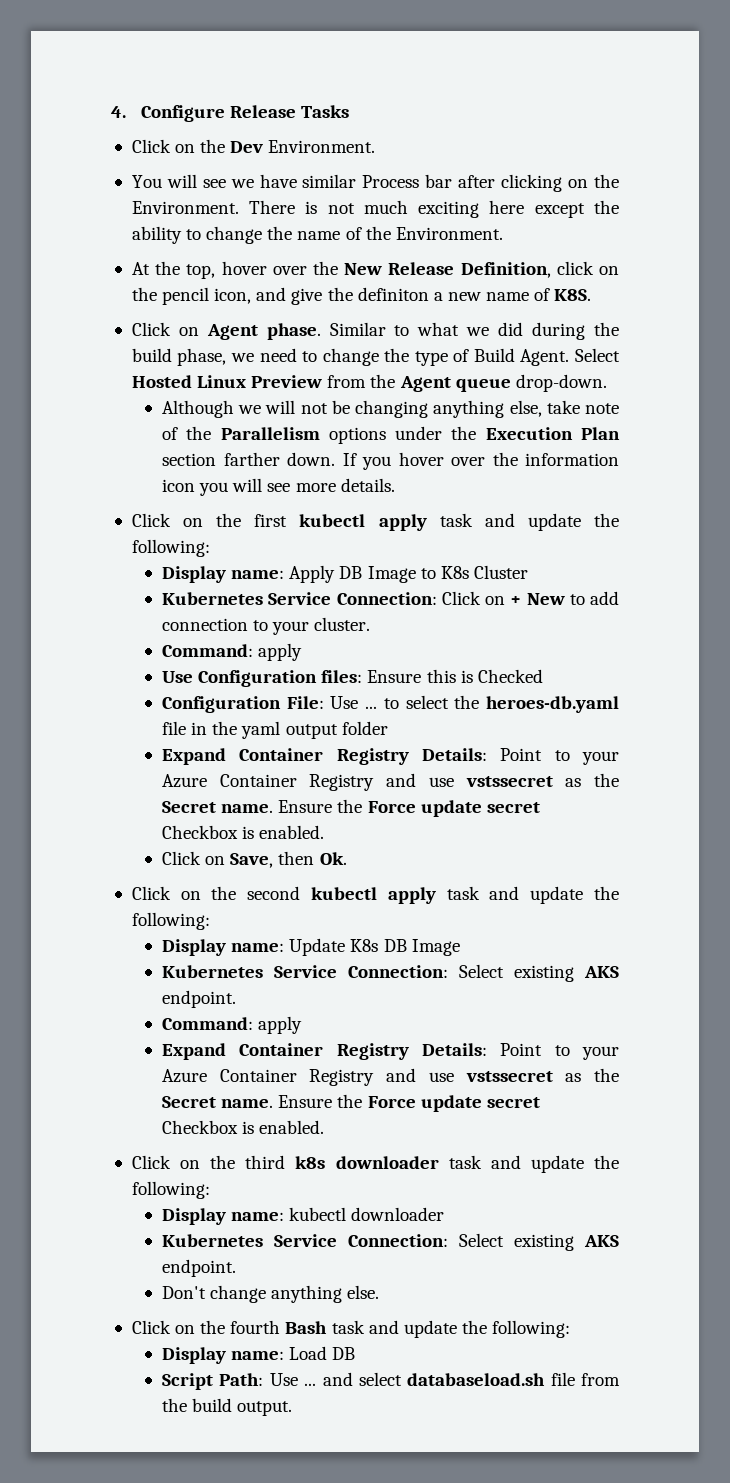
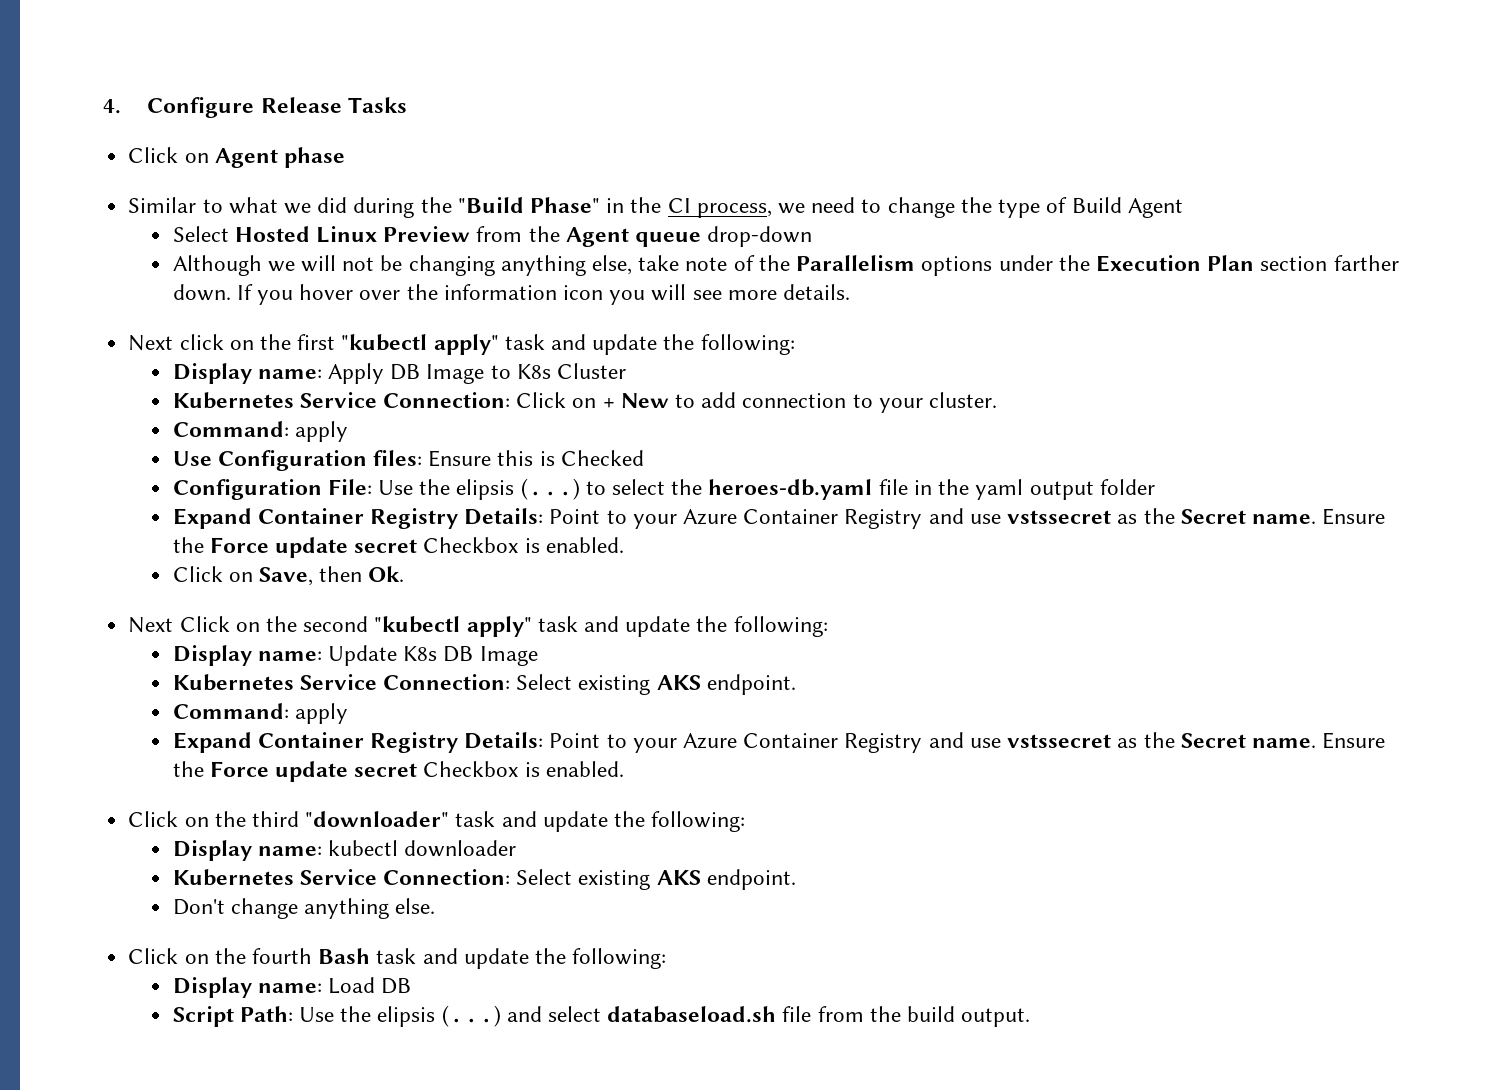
[200,139,376,153] [131,174,619,192] [131,200,619,218] [131,226,503,244] [131,261,619,279] [131,287,592,305] [131,322,321,340] the Dev Environment. // You will see we have similar Process bar after clicking on the Environment. There is not much exciting here except the ability to change the name of the Environment. // At the top, hover over the New Release Definition, click on the pencil icon, and give the definiton a new name of K8S. // Click on Agent phase. -> [214,147,345,168] Agent phase //
[131,348,227,366] build phase, -> [457,197,772,218] "Build Phase" in the CI process,
[520,349,570,366] Agent. -> [1127,198,1183,218] Agent //
[515,374,607,392] drop-down. -> [707,226,813,247] drop-down
[131,513,171,527] Click -> [128,334,224,351] Next click
[299,514,427,531] kubectl apply -> [341,334,499,355] "kubectl apply"
[365,706,378,709] ... -> [419,478,580,500] the elipsis (...)
(347, 858) none -> [128,617,174,633] Next
[311,887,436,904] kubectl apply -> [374,616,532,637] "kubectl apply"
[295,1156,439,1169] k8s downloader -> [305,811,450,827] "downloader"
[304,1383,317,1386] ... -> [340,1005,501,1027] the elipsis (...)

